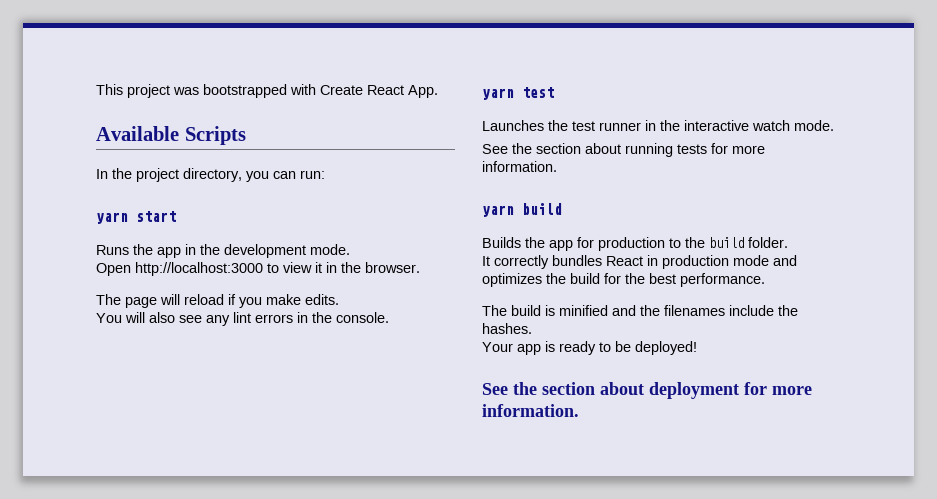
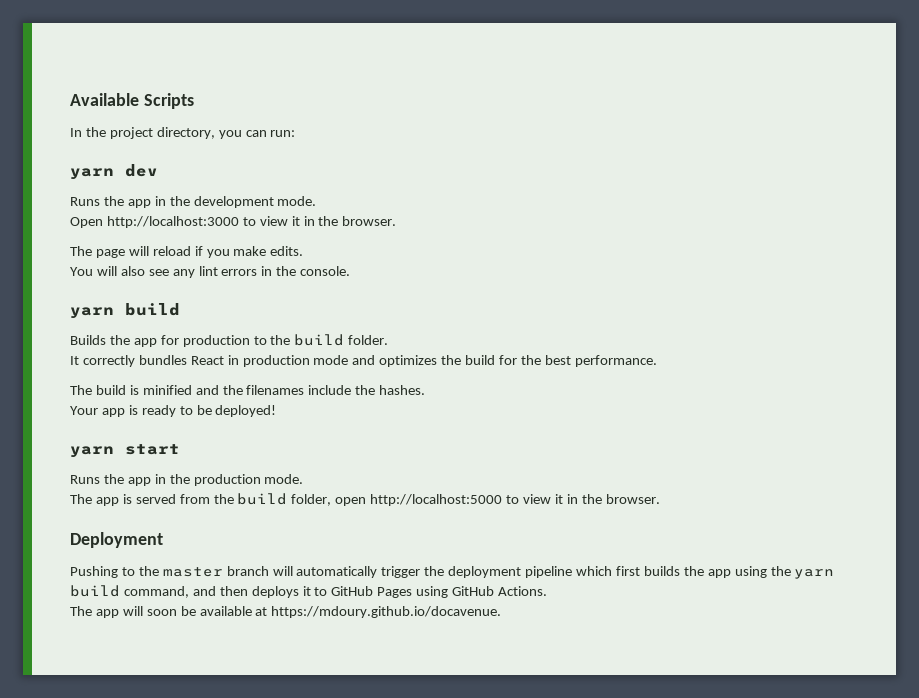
[96,84,438,98] This project was bootstrapped with Create React App. // -> (70, 99) none
[136,211,176,222] start -> [125,164,158,177] dev
[482,87,554,100] [482,120,834,131] [482,143,765,157] [482,161,557,172] // yarn test // Launches the test runner in the interactive watch mode. // See the section about running tests for more information. -> (351, 271) none
[482,382,812,399] [482,404,579,417] See the section about deployment for more information. -> [70,444,180,458] [70,474,304,486] [70,493,660,506] [70,532,163,548] [70,566,835,579] [70,585,548,598] [70,606,502,618] yarn start // Runs the app in the production mode. // The app is served from the build folder, open http://localhost:5000 to view it in the browser. // Deployment // Pushing to the master branch will automatically trigger the deployment pipeline which first builds the app using the yarn build command, and then deploys it to GitHub Pages using GitHub Actions. // The app will soon be available at https://mdoury.github.io/docavenue.

